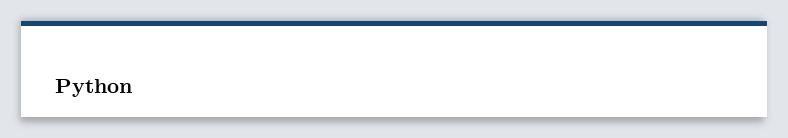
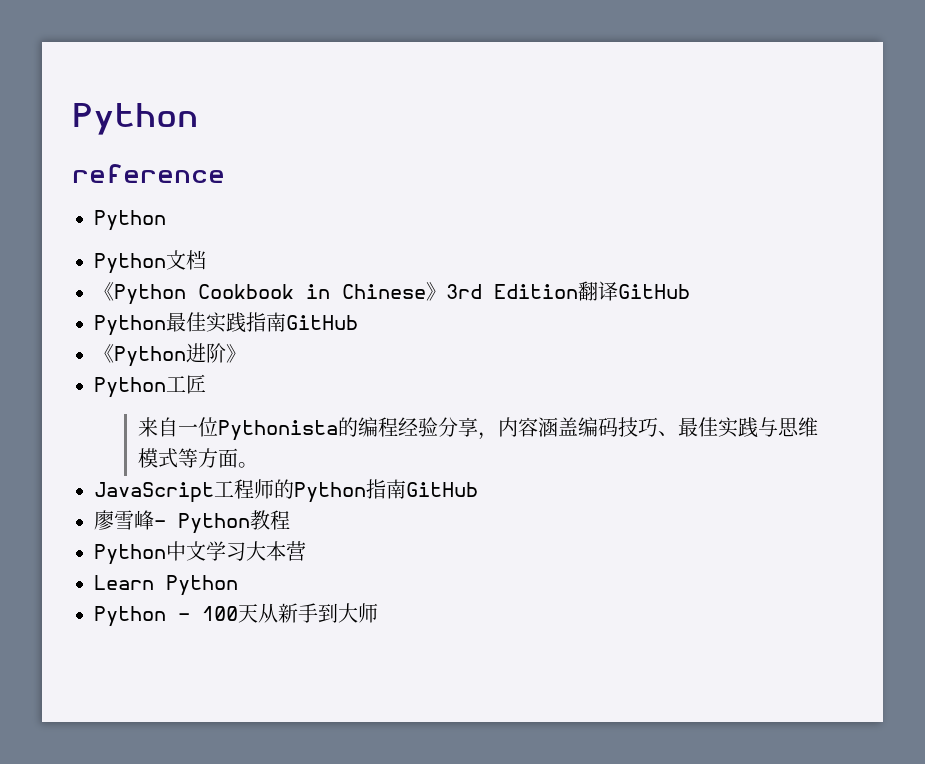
[55,79,132,97] Python -> [72,103,198,135] [72,164,225,183] [94,210,166,231] [94,250,206,274] [94,281,690,305] [94,312,358,336] [94,343,246,367] [94,374,206,398] [137,417,818,441] [137,448,258,468] [94,479,478,503] [94,510,290,534] [94,541,306,565] [94,575,238,596] [94,603,378,627] Python // reference // Python // Python文档 // 《Python Cookbook in Chinese》3rd Edition翻译GitHub // Python最佳实践指南GitHub // 《Python进阶》 // Python工匠 // 来自一位Pythonista的编程经验分享，内容涵盖编码技巧、最佳实践与思维模式等方面。 // JavaScript工程师的Python指南GitHub // 廖雪峰- Python教程 // Python中文学习大本营 // Learn Python // Python - 100天从新手到大师

